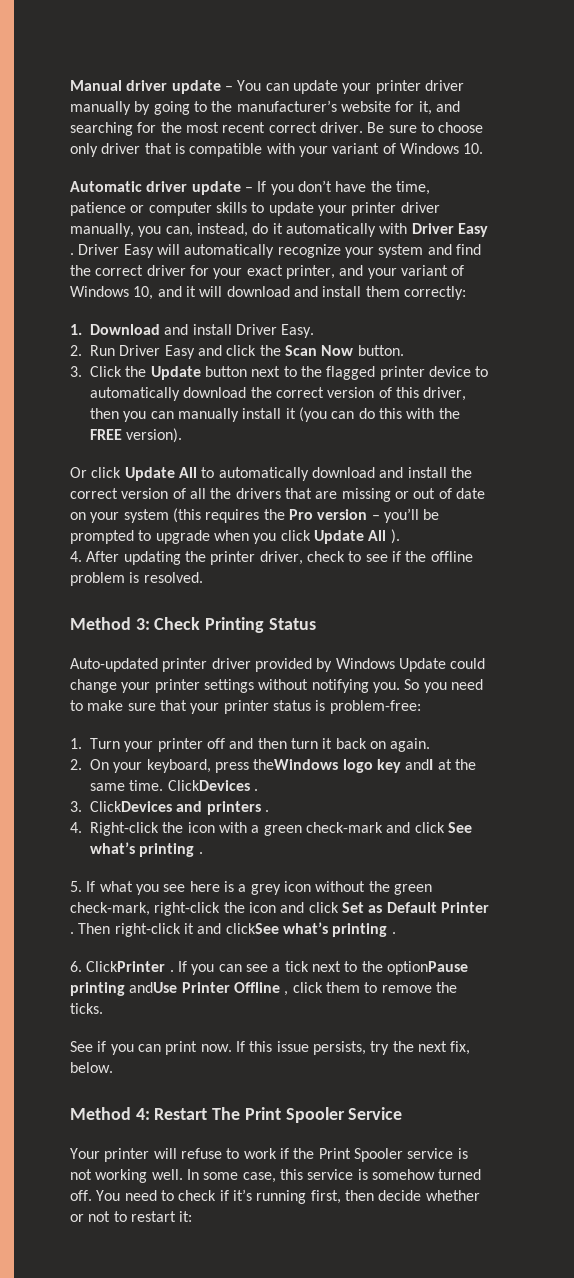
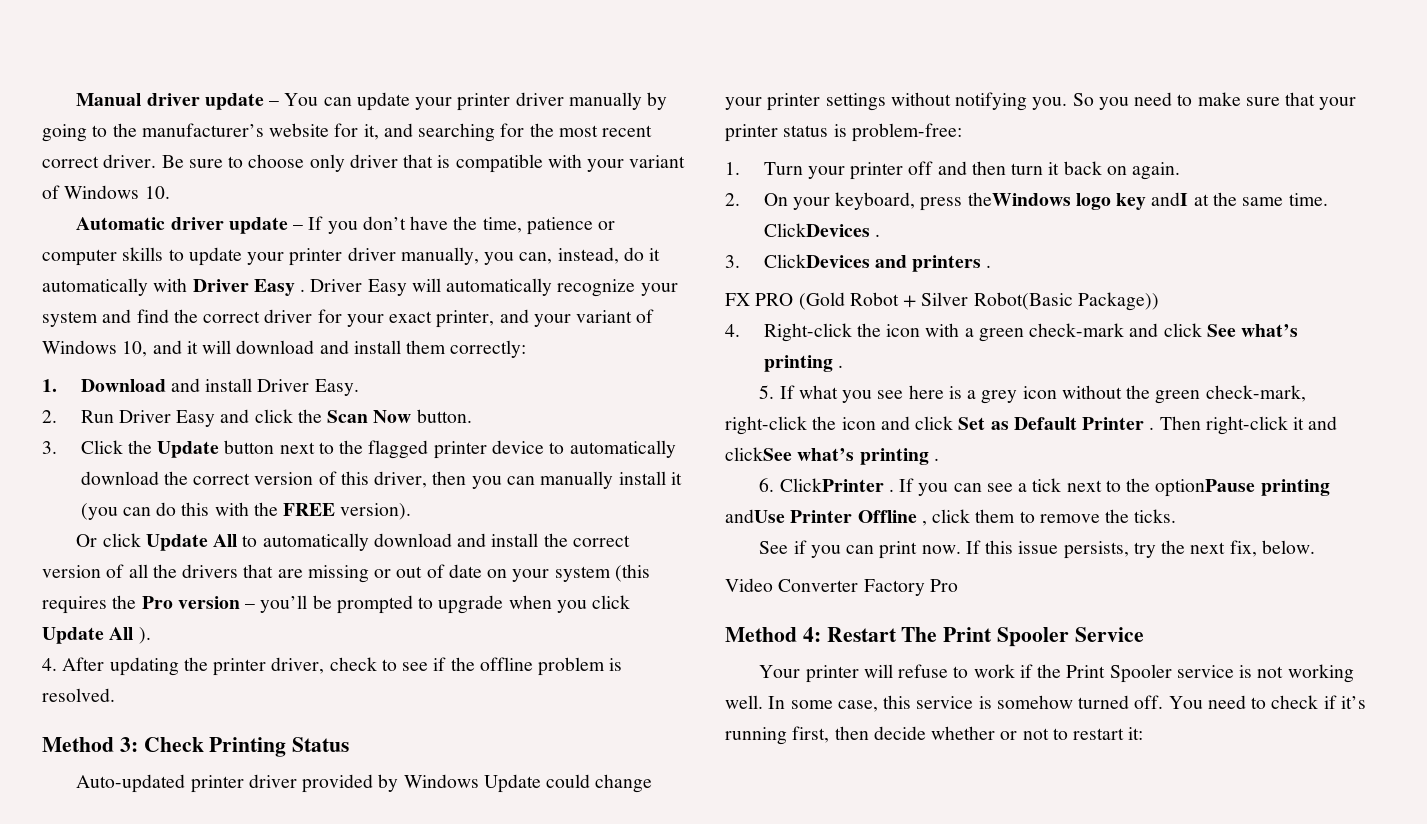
(269, 811) none -> [725,292,1159,311] // FX PRO (Gold Robot + Silver Robot(Basic Package))
(113, 1067) none -> [725,578,958,596] // Video Converter Factory Pro

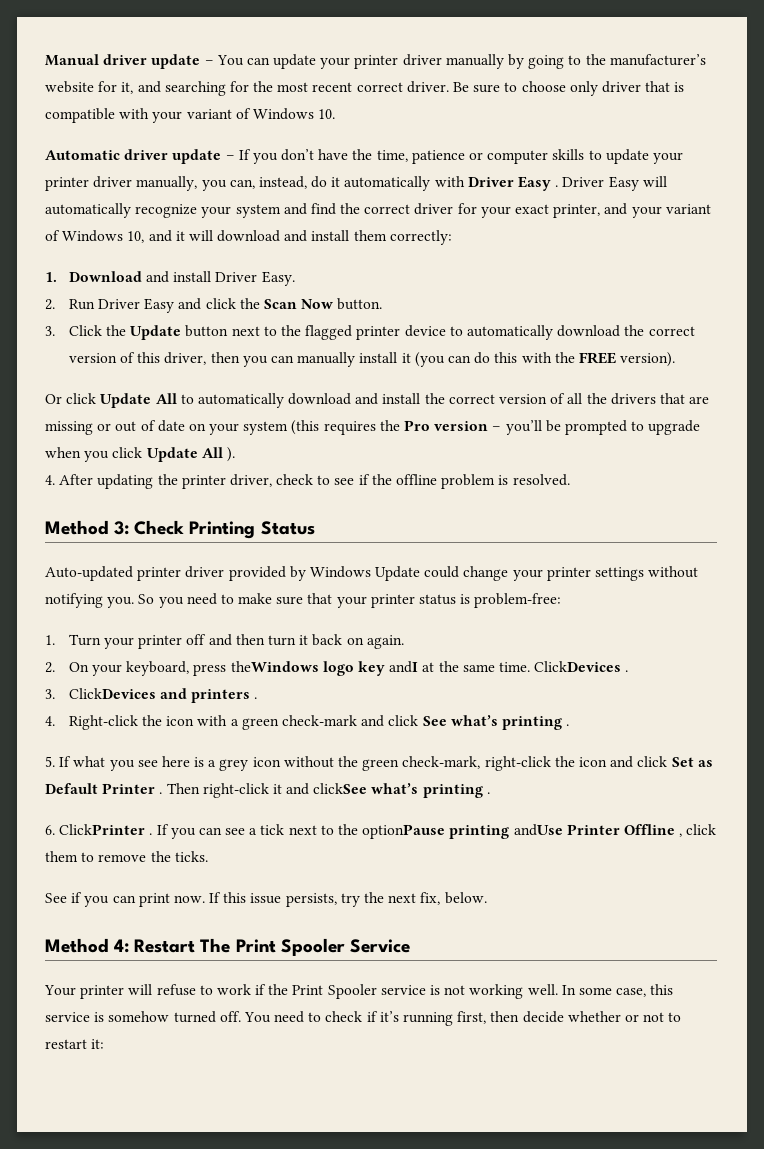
[725,292,1159,311] // FX PRO (Gold Robot + Silver Robot(Basic Package)) -> (258, 698) none
[725,578,958,596] // Video Converter Factory Pro -> (487, 898) none

